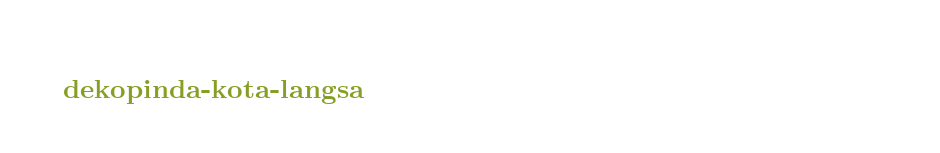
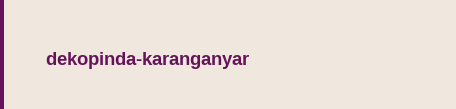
[63,80,365,104] dekopinda-kota-langsa -> [46,52,249,69] dekopinda-karanganyar

